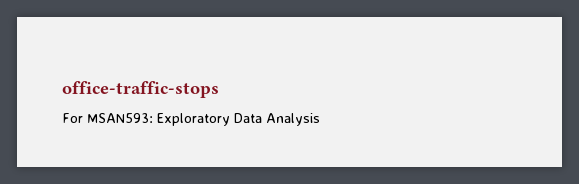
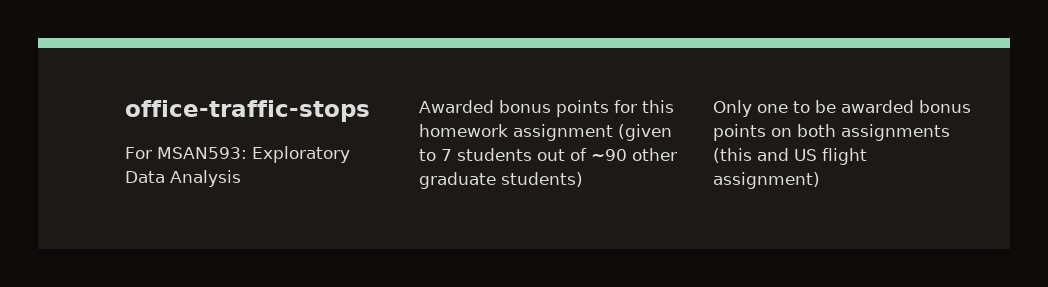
(320, 119) none -> [419,100,674,117] [419,124,672,141] [419,148,677,161] [419,172,583,189] [713,100,971,117] [713,124,950,141] [713,148,867,165] [713,172,820,189] // Awarded bonus points for this homework assignment (given to 7 students out of ~90 other graduate students) // Only one to be awarded bonus points on both assignments (this and US flight assignment)

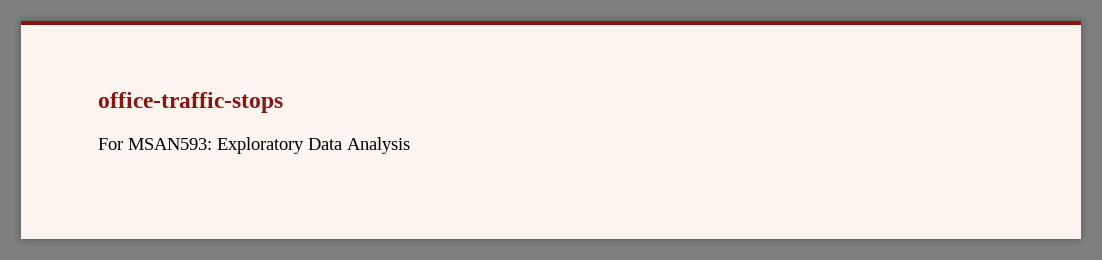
[419,100,674,117] [419,124,672,141] [419,148,677,161] [419,172,583,189] [713,100,971,117] [713,124,950,141] [713,148,867,165] [713,172,820,189] // Awarded bonus points for this homework assignment (given to 7 students out of ~90 other graduate students) // Only one to be awarded bonus points on both assignments (this and US flight assignment) -> (410, 145) none

